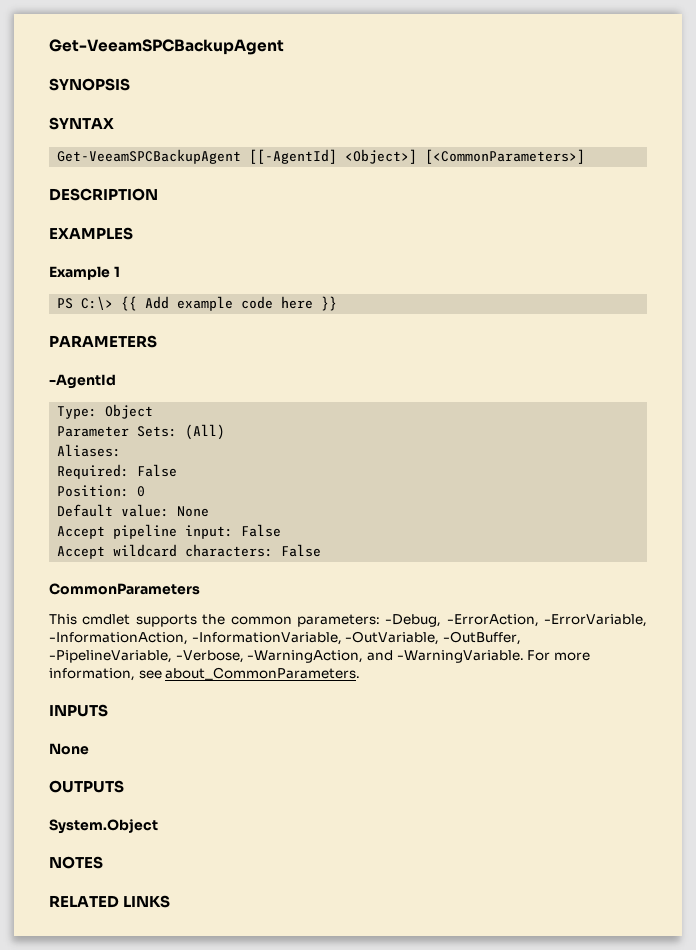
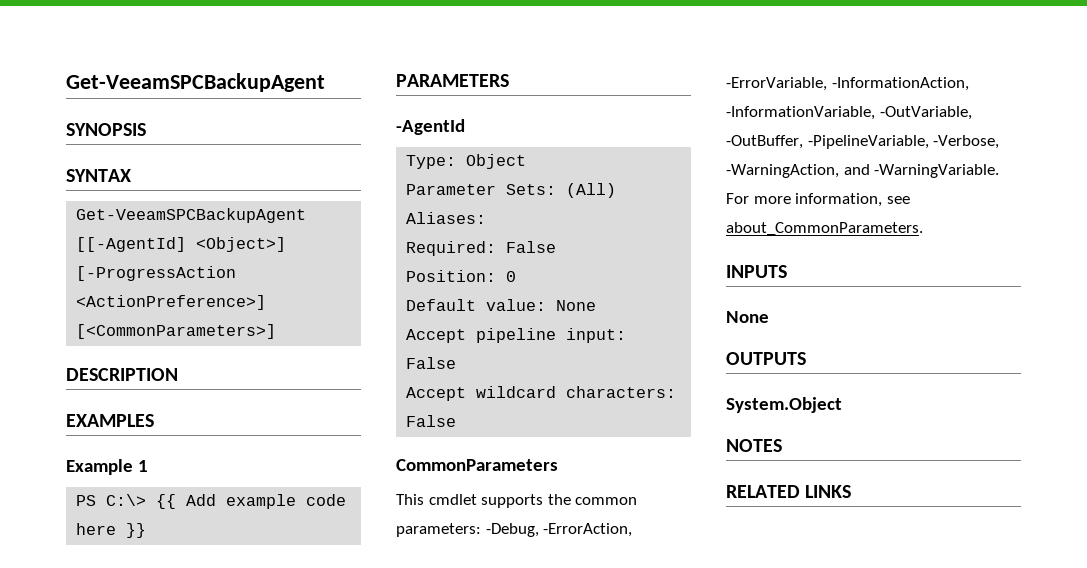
(418, 156) none -> [76,266,237,281] [76,295,267,310] [-ProgressAction <ActionPreference>]

